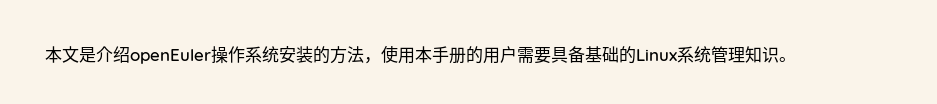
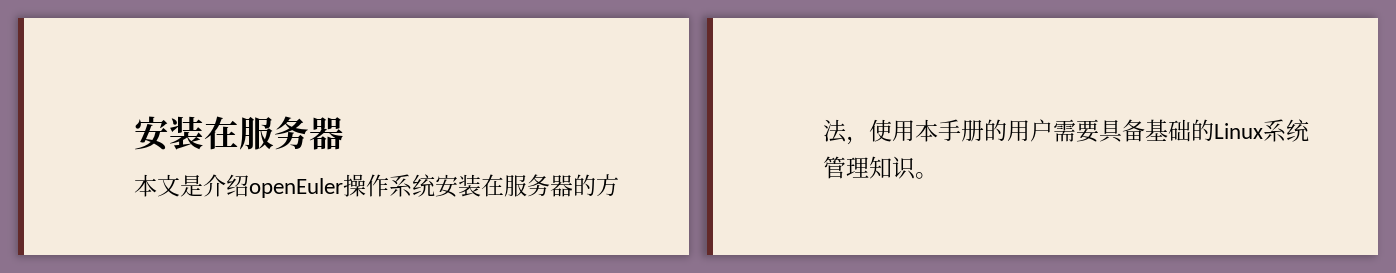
(45, 54) none -> [134,116,344,151] 安装在服务器 //
(313, 54) none -> [481,174,573,197] 在服务器

